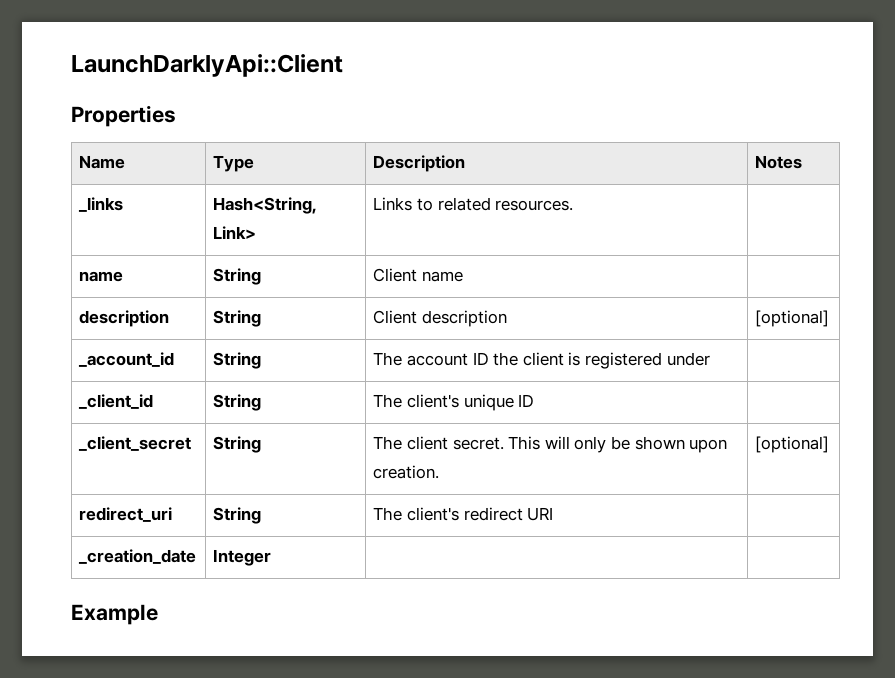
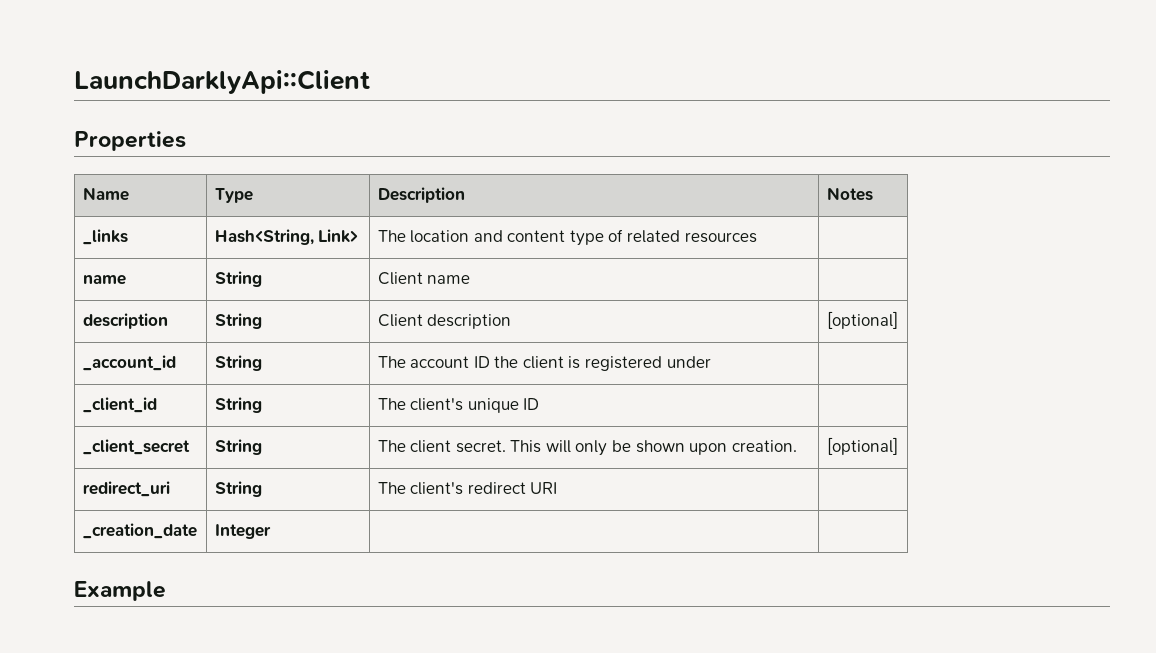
[373,197,574,211] Links to related resources. -> [377,229,757,246] The location and content type of related resources

